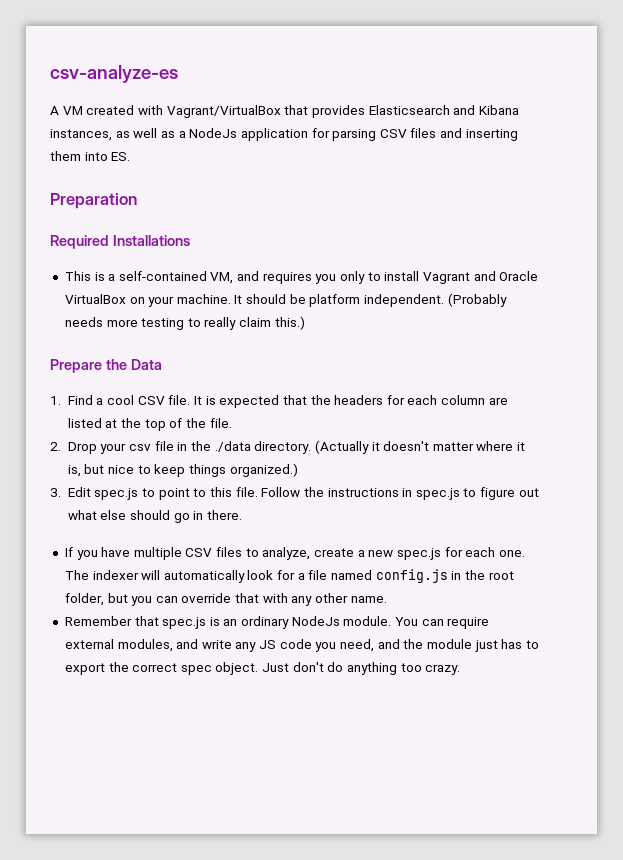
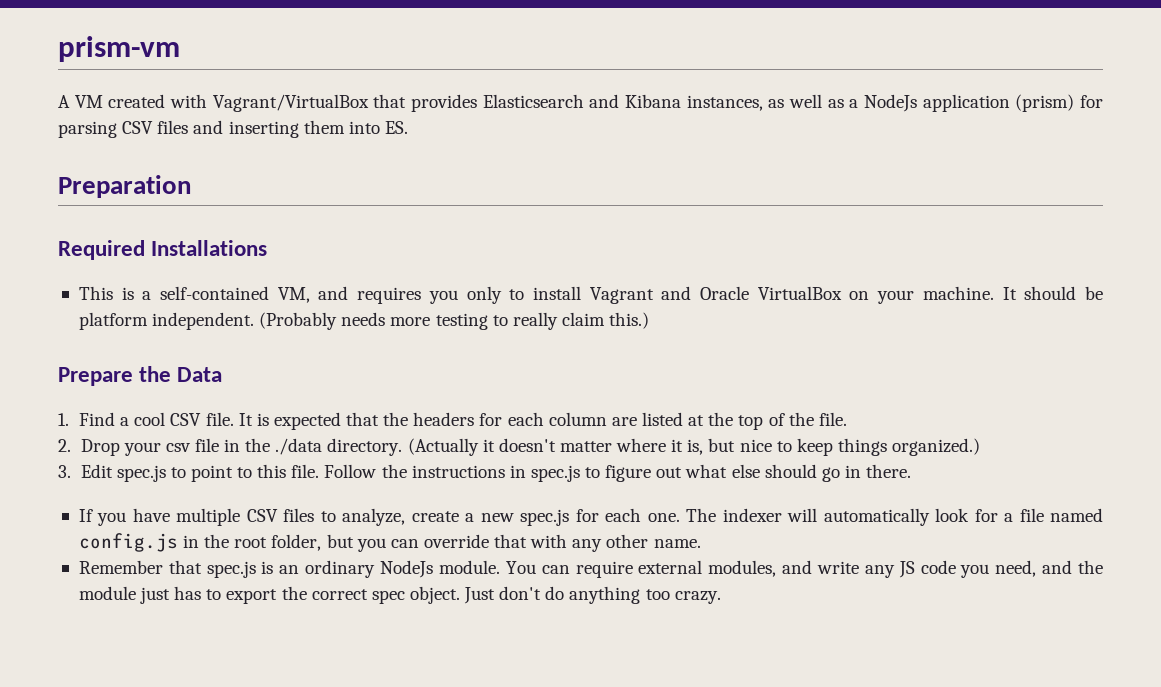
[50,65,178,83] csv-analyze-es -> [58,36,180,62] prism-vm
(308, 134) none -> [1015,94,1075,112] (prism)

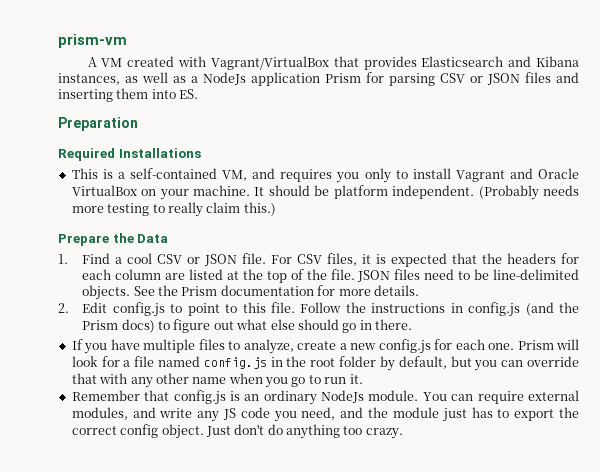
[1015,94,1075,112] (prism) -> [325,73,361,83] Prism
(154, 127) none -> [470,73,520,85] or JSON
[205,412,253,426] file. It -> [187,253,372,266] or JSON file. For CSV files, it
[58,438,981,456] [58,464,166,482] // 2. Drop your csv file in the ./data directory. (Actually it doesn't matter where it is, but nice to keep things organized.) // 3. Edit spec.js -> [357,269,579,282] [82,285,419,300] [58,302,165,317] JSON files need to be line-delimited objects. See the Prism documentation for more details. // 2. Edit config.js
[530,465,580,482] spec.js -> [468,302,580,317] [82,319,155,333] config.js (and the Prism docs)
[246,509,278,522] CSV -> (196, 346) none
[520,509,570,526] spec.js -> [378,339,431,354] config.js
[686,508,930,526] The indexer will automatically -> [517,339,579,350] Prism will
[271,534,322,551] folder, -> [339,356,447,371] folder by default,
[653,539,701,548] name. -> [192,373,363,388] name when you go to run it.
[206,561,256,578] spec.js -> [173,390,226,405] config.js
[371,590,405,604] spec -> [120,424,159,438] config

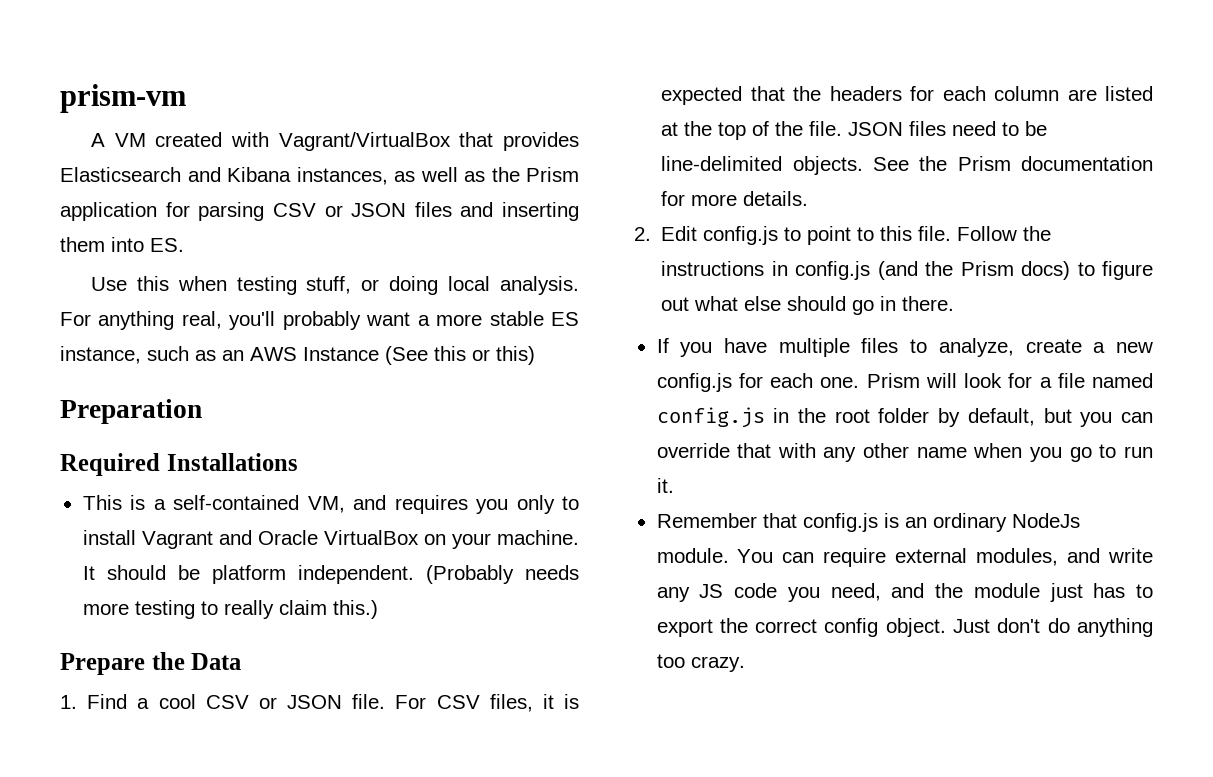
[191,72,361,86] a NodeJs application Prism -> [491,167,579,182] [60,202,157,221] the Prism application
(199, 94) none -> [90,276,580,295] [60,311,580,330] [60,346,535,365] // Use this when testing stuff, or doing local analysis. For anything real, you'll probably want a more stable ES instance, such as an AWS Instance (See this or this)

